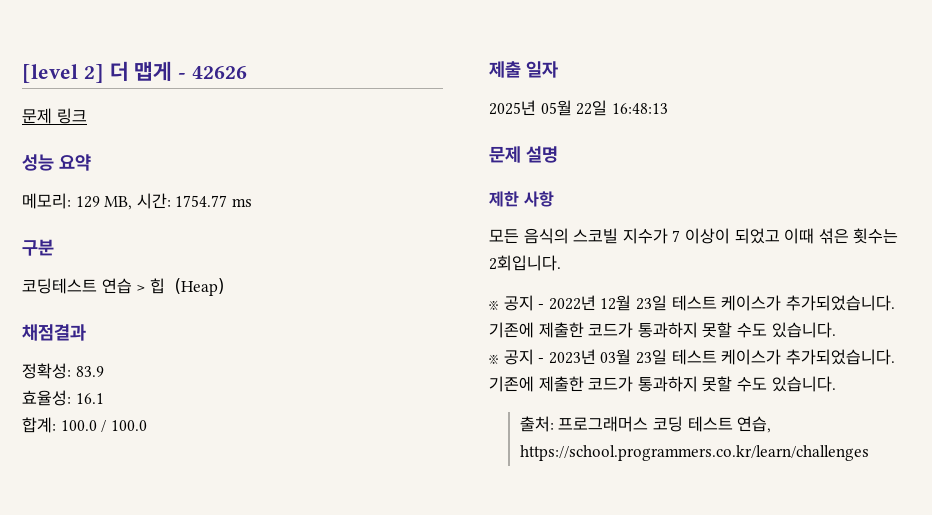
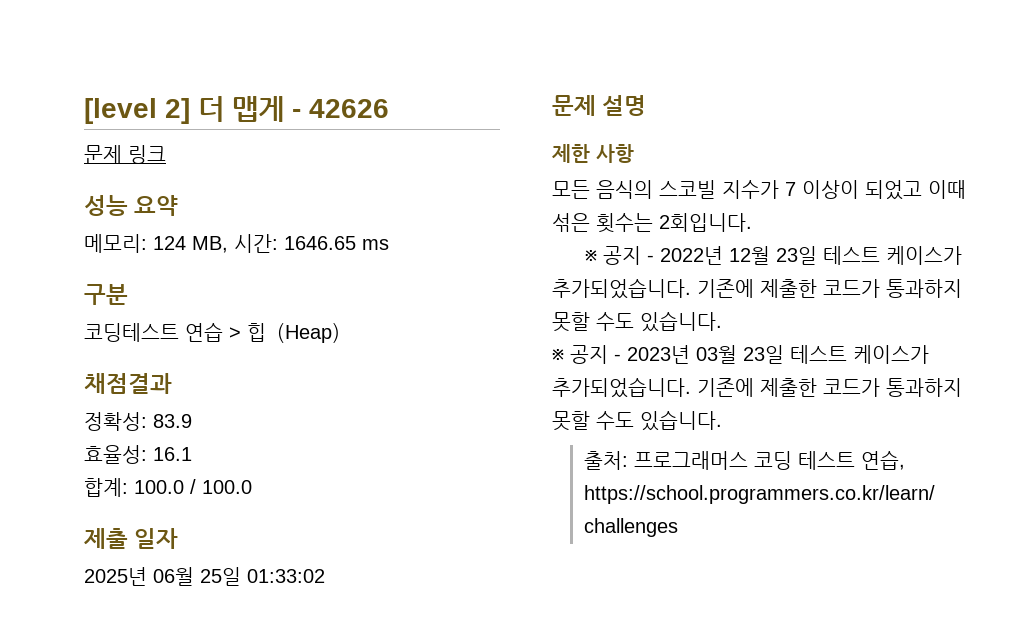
[75,196,100,208] 129 -> [153,236,186,250] 124
[175,195,228,207] 1754.77 -> [284,236,356,250] 1646.65
[540,100,668,116] 05월 22일 16:48:13 -> [153,567,325,586] 06월 25일 01:33:02

